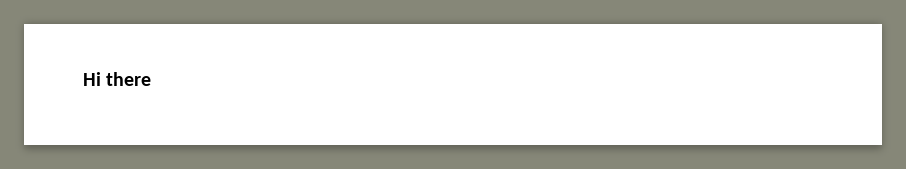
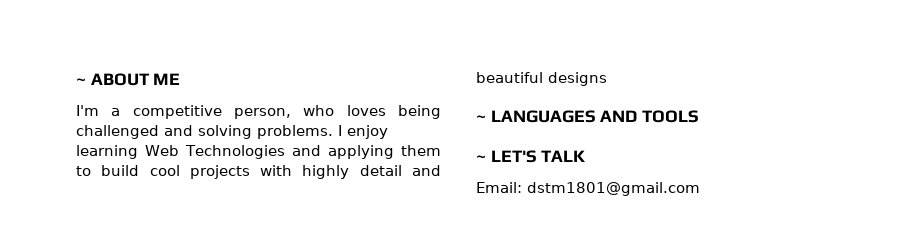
[83,72,152,86] Hi there -> [76,73,181,86] [76,105,441,119] [76,125,388,139] [76,145,442,159] [76,165,441,179] [476,72,607,86] [476,110,700,123] [476,150,586,163] [476,182,700,196] ~ ABOUT ME // I'm a competitive person, who loves being challenged and solving problems. I enjoy learning Web Technologies and applying them to build cool projects with highly detail and beautiful designs // ~ LANGUAGES AND TOOLS // ~ LET'S TALK // Email: dstm1801@gmail.com

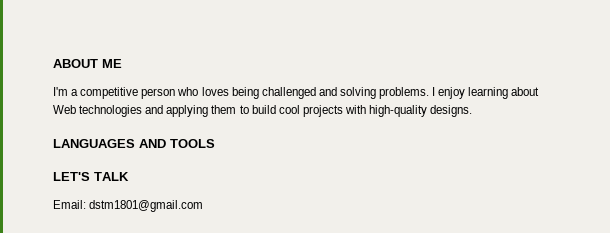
[76,78,86,85] ~ -> (53, 63) none
[234,108,291,119] person, -> [141,88,176,99] person
[145,145,286,159] Web Technologies -> [511,87,540,96] [53,105,143,117] about Web technologies
[302,165,441,179] [476,72,607,86] [476,115,486,122] highly detail and beautiful designs // ~ -> [369,105,473,117] high-quality designs. //
[476,155,486,162] ~ -> (215, 143) none

